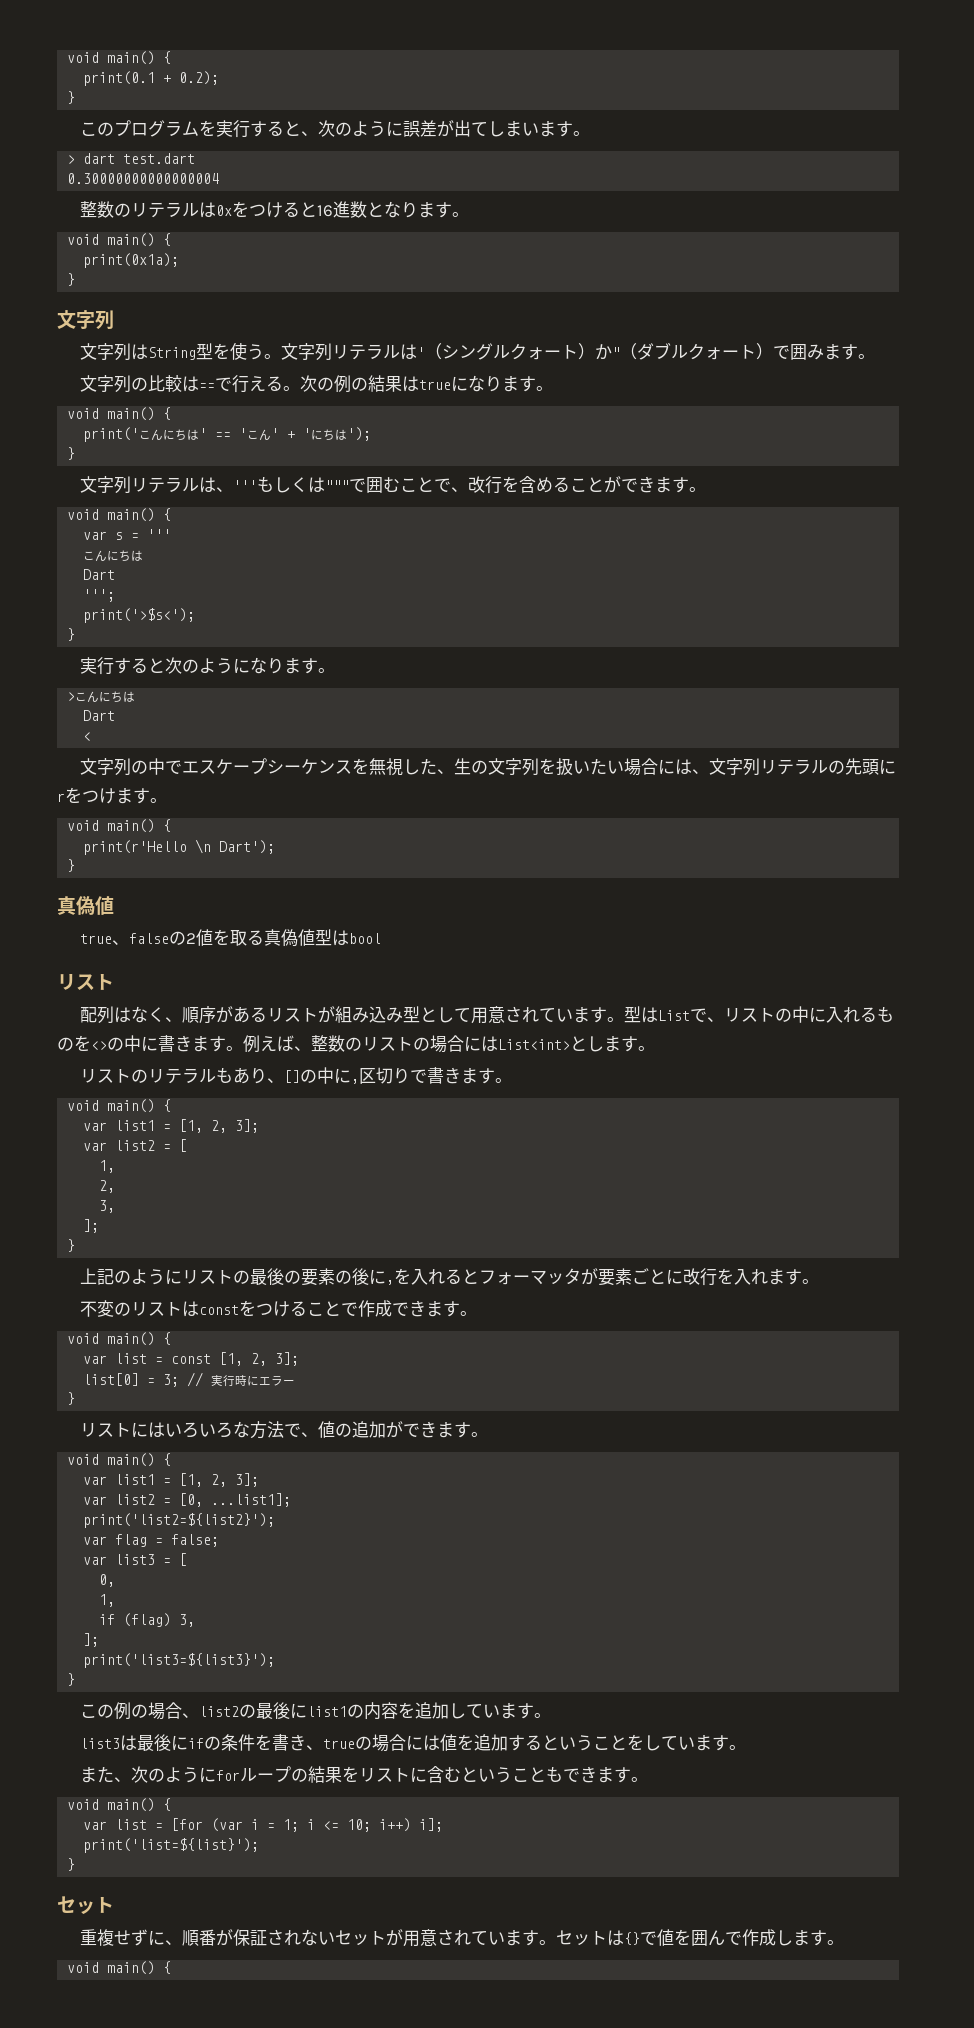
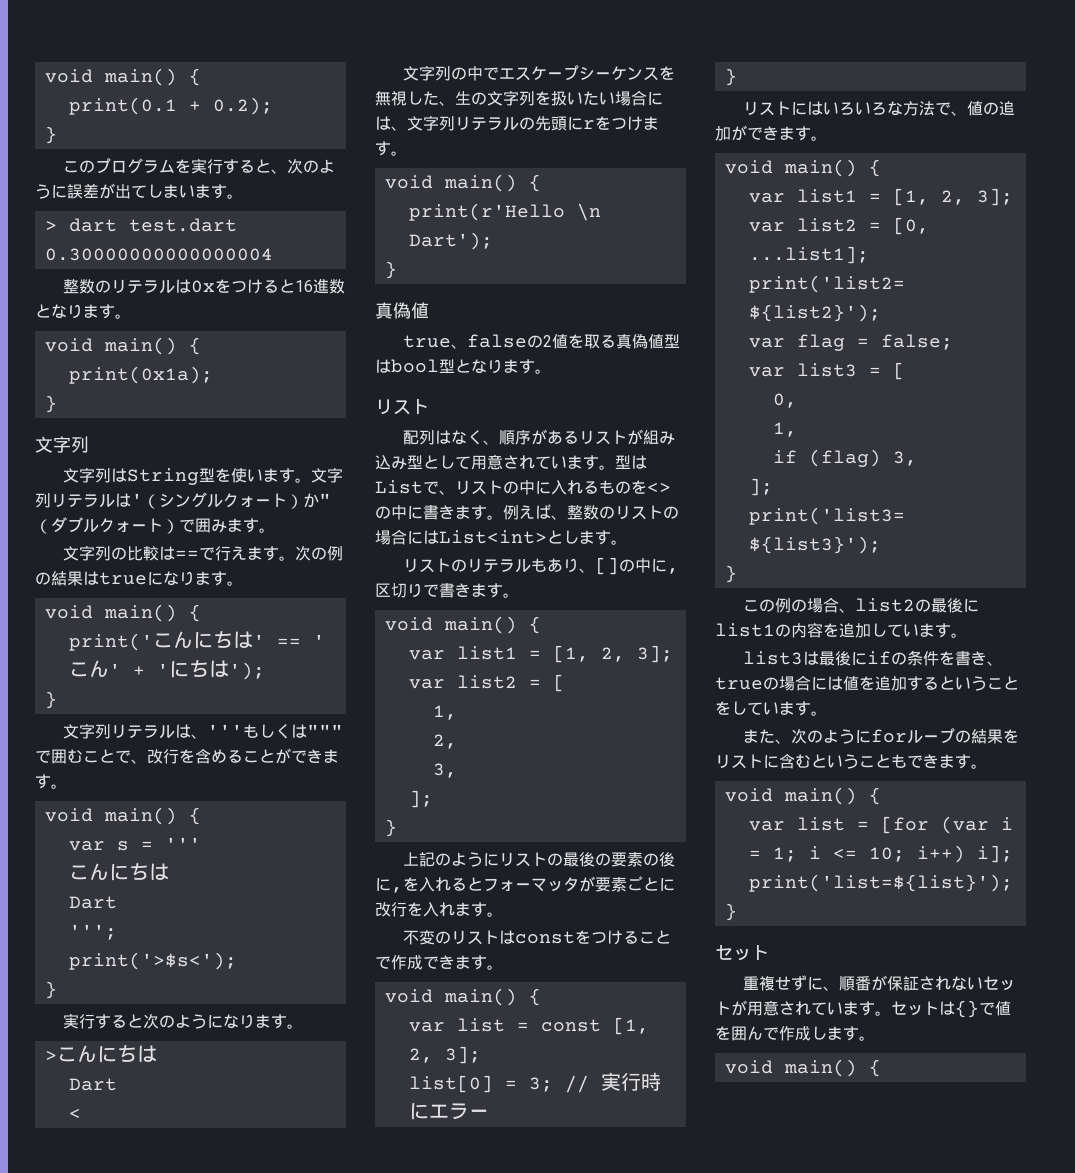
[246,344,264,360] う -> [247,468,296,483] います
[265,376,283,391] る -> [247,546,280,561] ます
(381, 938) none -> [439,359,551,374] 型となります。

